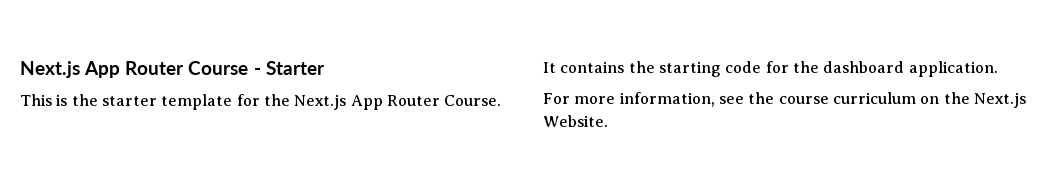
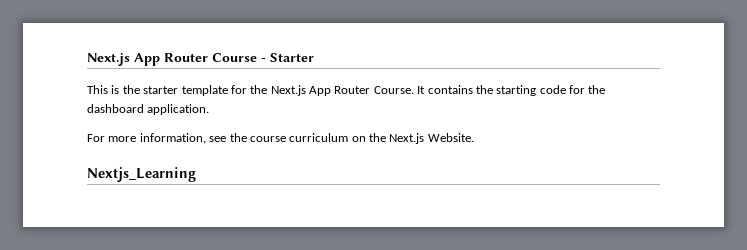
(608, 121) none -> [87,167,196,182] // Nextjs_Learning

